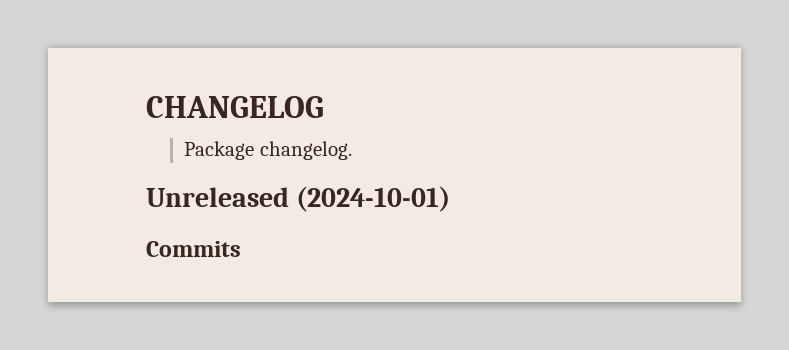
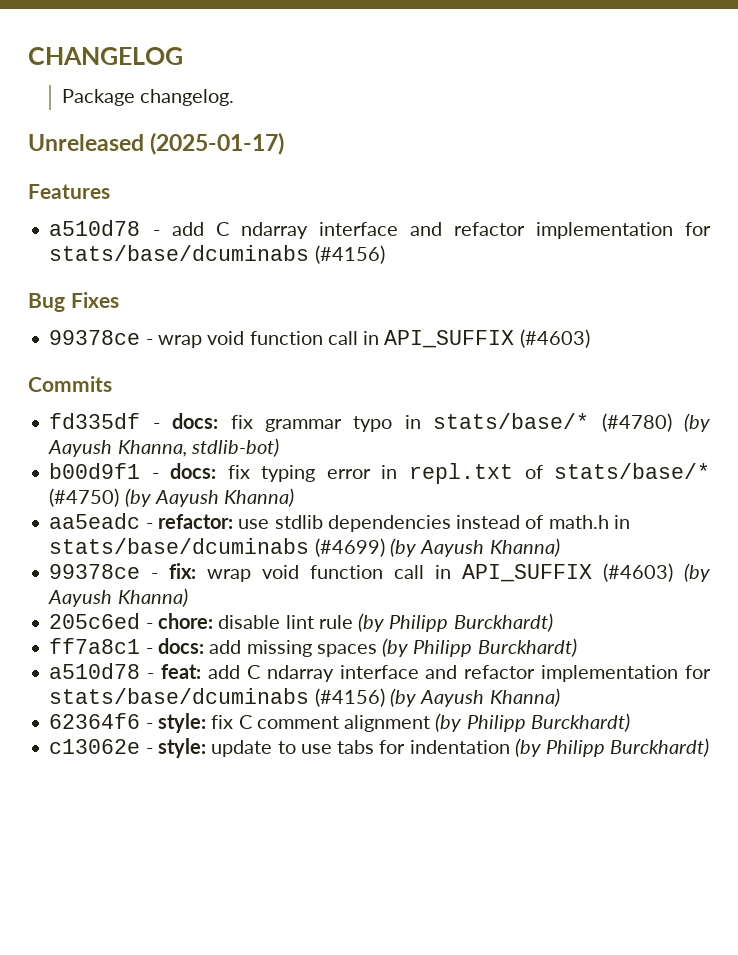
[296,186,451,212] [146,241,241,257] (2024-10-01) // Commits -> [150,132,285,155] [28,184,110,199] [49,220,712,239] [49,245,385,264] [28,292,119,312] [49,329,590,348] [28,376,112,392] [49,413,710,432] [48,438,279,457] [49,463,710,484] [49,488,295,507] [49,513,630,532] [49,538,560,557] [49,563,710,582] [48,588,188,607] [49,613,553,632] [49,638,577,657] [49,663,711,682] [49,688,560,707] [49,713,630,733] [49,738,710,758] (2025-01-17) // Features // a510d78 - add C ndarray interface and refactor implementation for stats/base/dcuminabs (#4156) // Bug Fixes // 99378ce - wrap void function call in API_SUFFIX (#4603) // Commits // fd335df - docs: fix grammar typo in stats/base/* (#4780) (by Aayush Khanna, stdlib-bot) // b00d9f1 - docs: fix typing error in repl.txt of stats/base/* (#4750) (by Aayush Khanna) // aa5eadc - refactor: use stdlib dependencies instead of math.h in stats/base/dcuminabs (#4699) (by Aayush Khanna) // 99378ce - fix: wrap void function call in API_SUFFIX (#4603) (by Aayush Khanna) // 205c6ed - chore: disable lint rule (by Philipp Burckhardt) // ff7a8c1 - docs: add missing spaces (by Philipp Burckhardt) // a510d78 - feat: add C ndarray interface and refactor implementation for stats/base/dcuminabs (#4156) (by Aayush Khanna) // 62364f6 - style: fix C comment alignment (by Philipp Burckhardt) // c13062e - style: update to use tabs for indentation (by Philipp Burckhardt)

